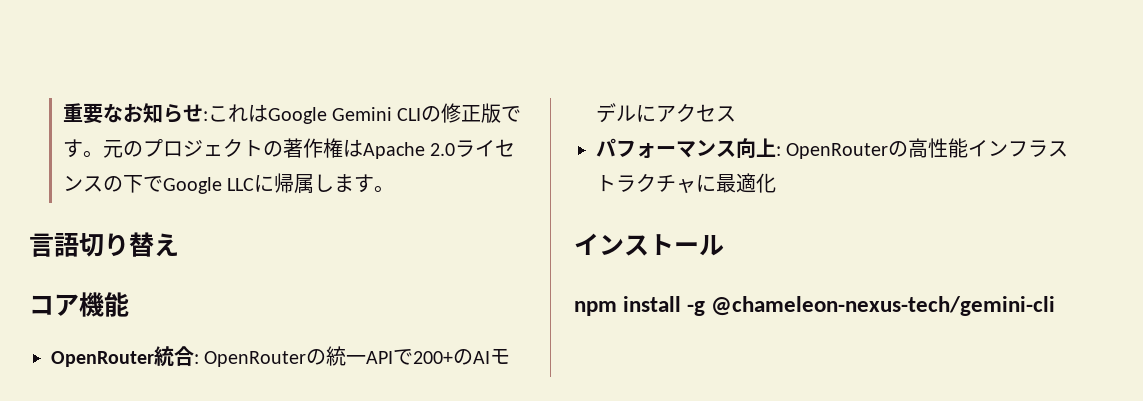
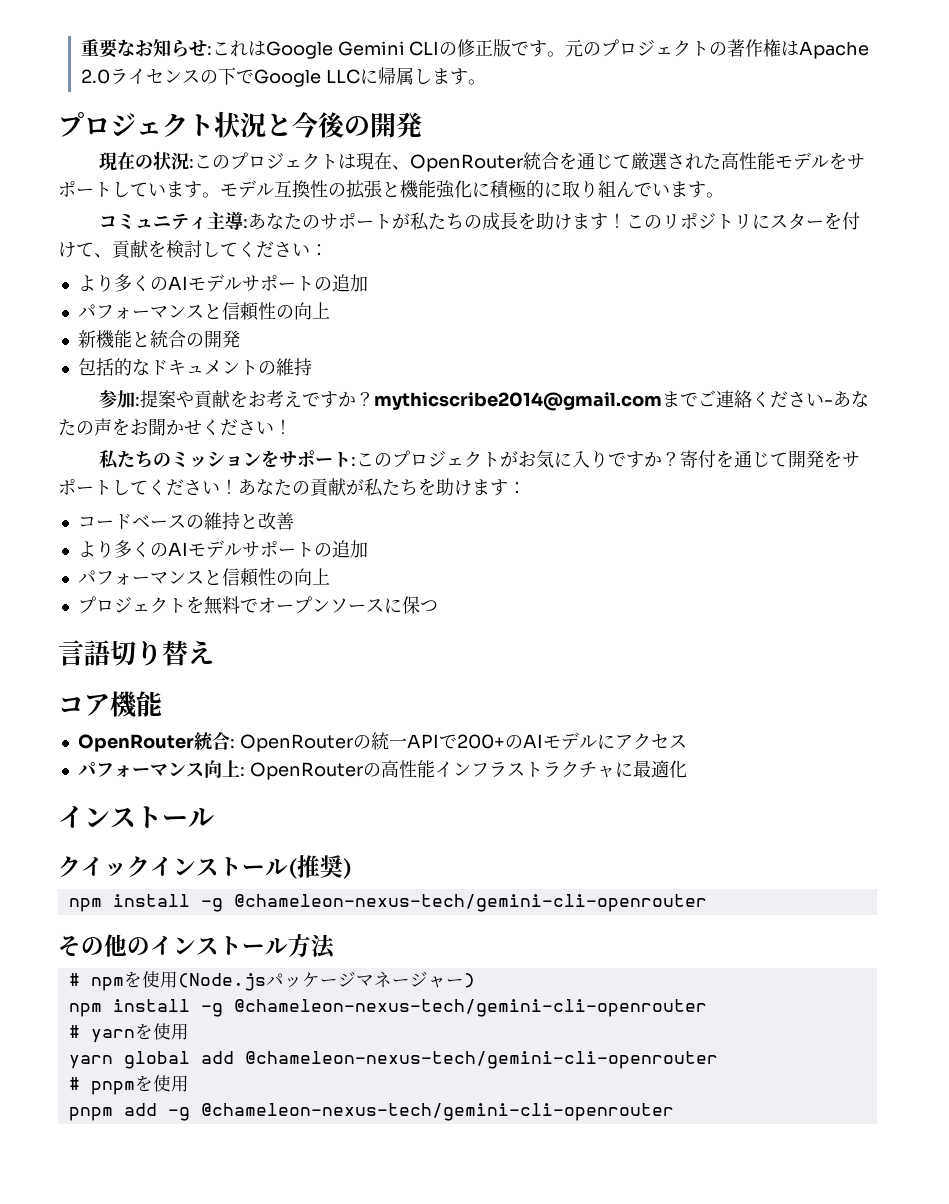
(395, 189) none -> [58,111,422,138] [99,151,866,172] [58,180,724,199] [99,212,861,231] [58,240,328,259] [77,274,368,292] [77,302,330,321] [77,330,240,349] [77,358,312,376] [99,390,870,411] [58,418,292,436] [99,450,861,470] [58,478,526,497] [77,512,294,530] [77,540,368,558] [77,568,330,587] [77,596,438,615] // プロジェクト状況と今後の開発 // 現在の状況:このプロジェクトは現在、OpenRouter統合を通じて厳選された高性能モデルをサポートしています。モデル互換性の拡張と機能強化に積極的に取り組んでいます。 // コミュニティ主導:あなたのサポートが私たちの成長を助けます！このリポジトリにスターを付けて、貢献を検討してください： // より多くのAIモデルサポートの追加 // パフォーマンスと信頼性の向上 // 新機能と統合の開発 // 包括的なドキュメントの維持 // 参加:提案や貢献をお考えですか？mythicscribe2014@gmail.comまでご連絡ください-あなたの声をお聞かせください！ // 私たちのミッションをサポート:このプロジェクトがお気に入りですか？寄付を通じて開発をサポートしてください！あなたの貢献が私たちを助けます： // コードベースの維持と改善 // より多くのAIモデルサポートの追加 // パフォーマンスと信頼性の向上 // プロジェクトを無料でオープンソースに保つ
[574,296,1056,316] npm install -g @chameleon-nexus-tech/gemini-cli -> [58,855,352,879] [68,894,707,912] [58,934,336,959] [68,971,475,991] [68,999,707,1017] [68,1023,189,1043] [68,1051,718,1069] [68,1075,189,1095] [68,1103,674,1121] クイックインストール(推奨) // npm install -g @chameleon-nexus-tech/gemini-cli-openrouter // その他のインストール方法 // # npmを使用(Node.jsパッケージマネージャー) // npm install -g @chameleon-nexus-tech/gemini-cli-openrouter // # yarnを使用 // yarn global add @chameleon-nexus-tech/gemini-cli-openrouter // # pnpmを使用 // pnpm add -g @chameleon-nexus-tech/gemini-cli-openrouter

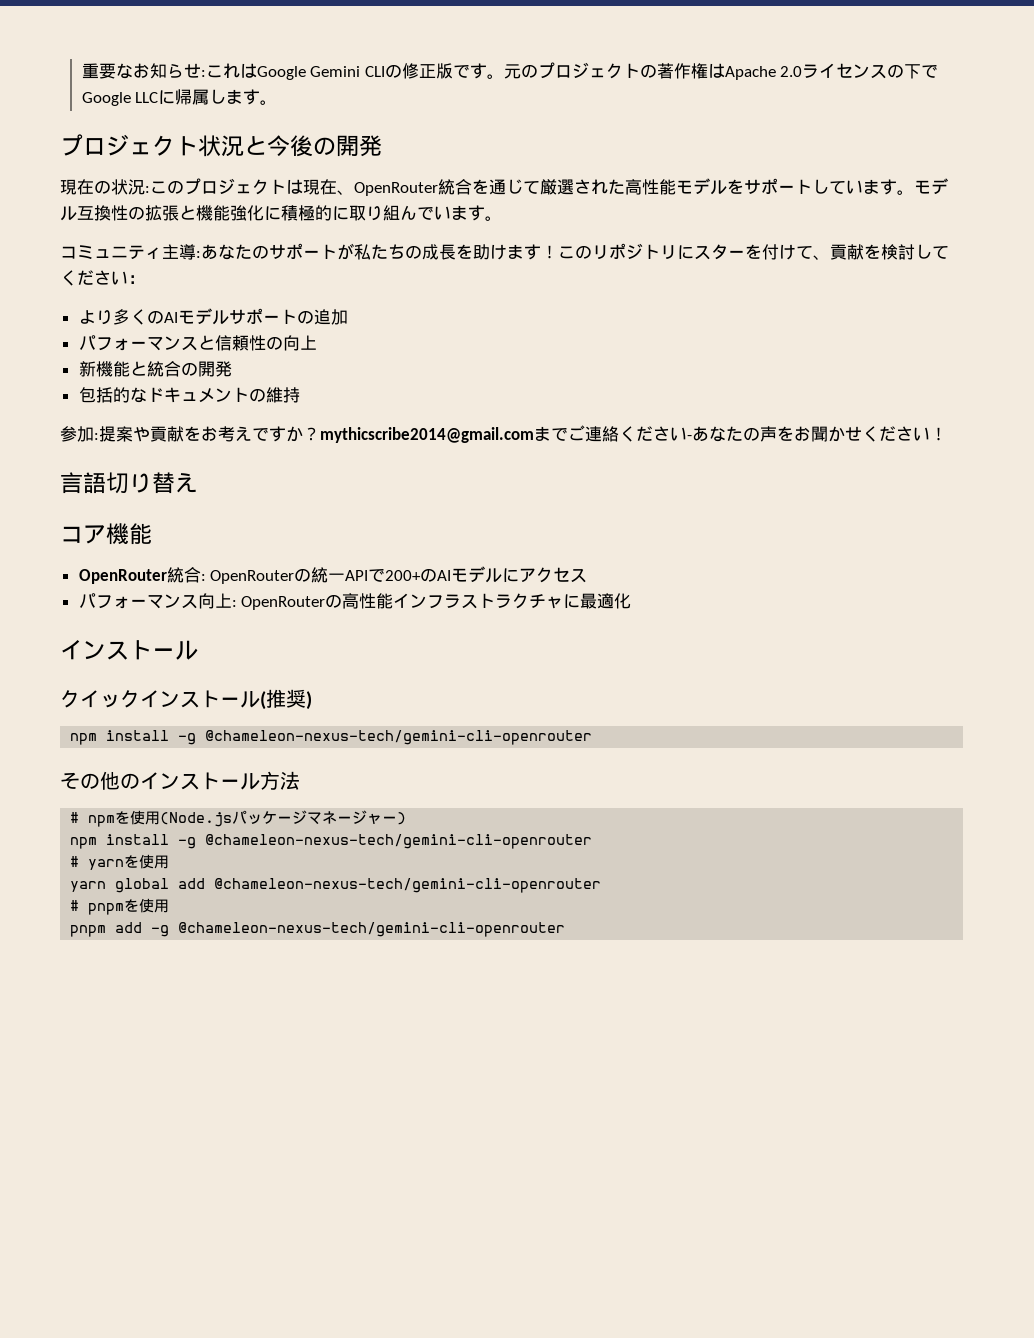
[99,450,861,470] [58,478,526,497] [77,512,294,530] [77,540,368,558] [77,568,330,587] [77,596,438,615] // 私たちのミッションをサポート:このプロジェクトがお気に入りですか？寄付を通じて開発をサポートしてください！あなたの貢献が私たちを助けます： // コードベースの維持と改善 // より多くのAIモデルサポートの追加 // パフォーマンスと信頼性の向上 // プロジェクトを無料でオープンソースに保つ -> (947, 434) none

